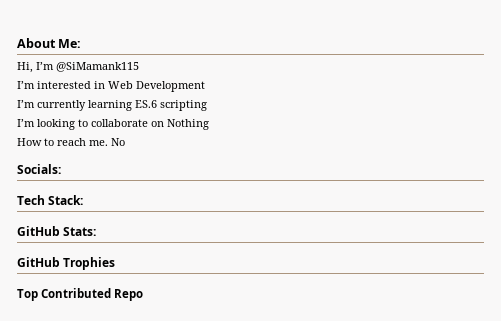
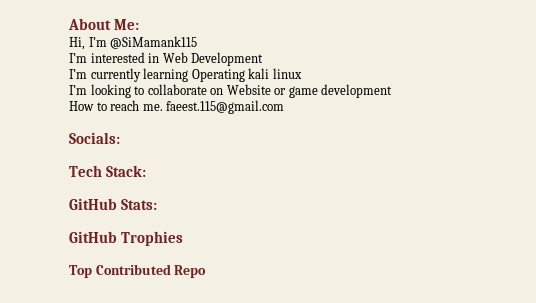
[135,100,207,111] ES.6 scripting -> [191,68,302,82] Operating kali linux
[167,119,209,130] Nothing -> [226,84,393,98] Website or game development
[111,138,125,146] No -> [166,100,285,114] faeest.115@gmail.com

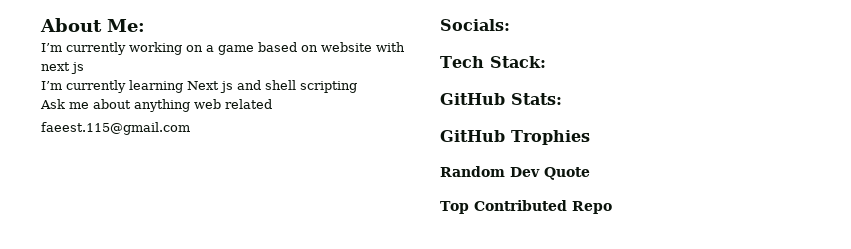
[69,36,198,50] [69,52,264,66] [69,68,302,82] [69,84,393,98] [69,100,163,111] Hi, I’m @SiMamank115 // I’m interested in Web Development // I’m currently learning Operating kali linux // I’m looking to collaborate on Website or game development // How to reach me. -> [41,42,405,55] [41,62,84,74] [41,80,357,93] [40,99,272,112] I’m currently working on a game based on website with next js // I’m currently learning Next js and shell scripting // Ask me about anything web related //
(183, 238) none -> [440,166,590,180] // Random Dev Quote

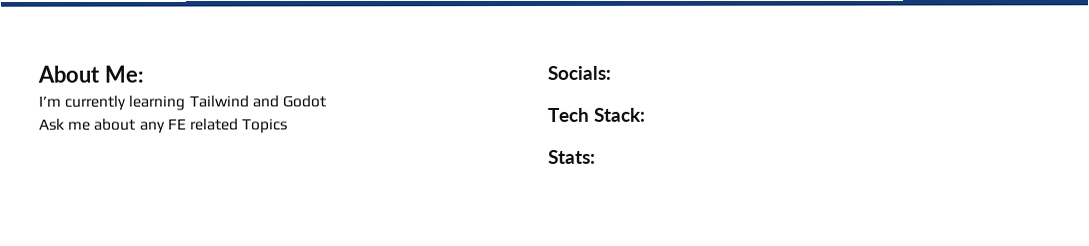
[129,42,405,55] [41,62,84,74] [41,80,357,93] working on a game based on website with next js // I’m currently learning Next js and shell scripting -> [128,95,326,111] learning Tailwind and Godot
[134,99,221,112] anything web -> [138,118,187,134] any FE
[41,122,190,135] // faeest.115@gmail.com -> [241,118,289,134] Topics
[440,93,505,105] GitHub -> (646, 114) none
[440,130,590,145] [440,166,590,180] [440,200,612,214] // GitHub Trophies // Random Dev Quote // Top Contributed Repo -> (596, 156) none

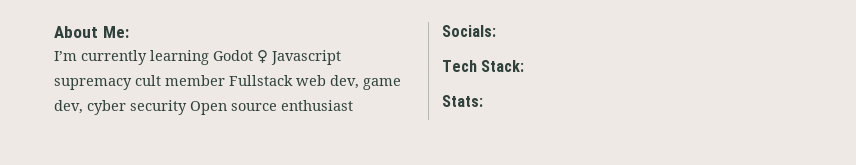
[188,95,279,108] Tailwind and -> (209, 57) none
[38,118,289,134] // Ask me about any FE related Topics -> [257,50,341,65] [54,75,401,90] [54,100,353,115] ♀ Javascript supremacy cult member Fullstack web dev, game dev, cyber security Open source enthusiast

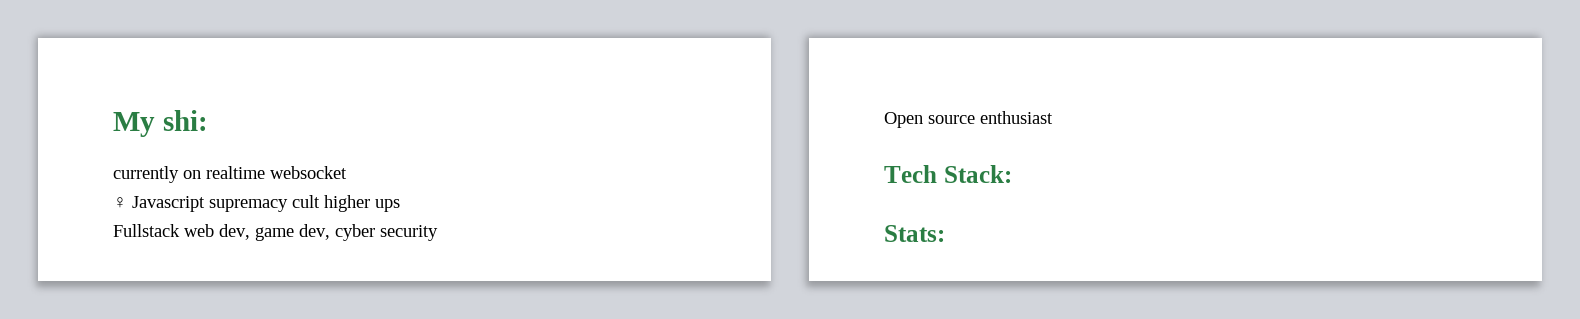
[54,26,129,38] [54,50,253,65] About Me: // I’m currently learning Godot -> [113,110,208,137] [113,166,347,183] My shi: // currently on realtime websocket //
[165,75,225,86] member -> [324,195,400,212] higher ups //
(187, 107) none -> (438, 233) //
[442,25,496,37] // Socials: -> (1053, 117) none

